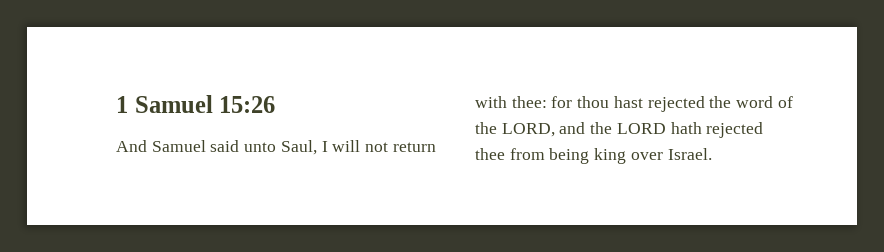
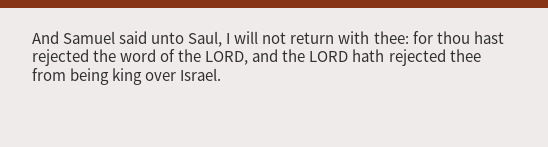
[116,95,276,113] 1 Samuel 15:26 // -> (32, 37) none

